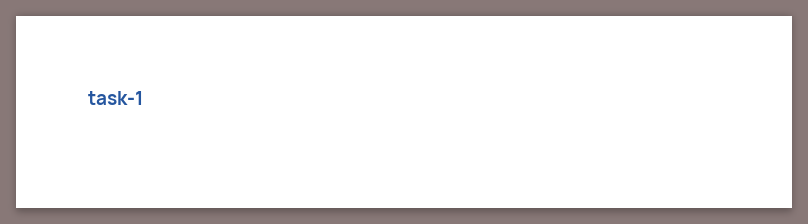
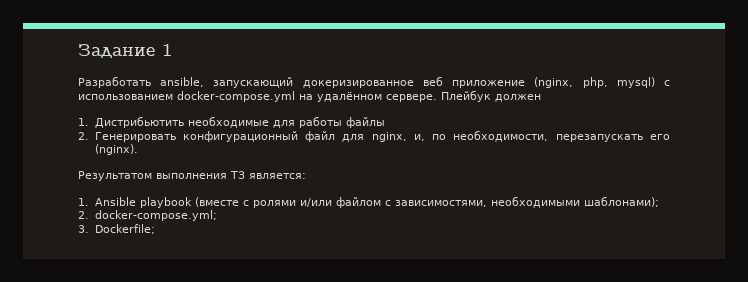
[88,91,143,105] task-1 -> [78,44,172,58] [78,76,670,88] [78,90,541,102] [78,116,385,128] [78,130,670,142] [94,144,138,155] [78,171,306,181] [78,196,659,208] [78,210,217,221] [78,224,155,234] Задание 1 // Разработать ansible, запускающий докеризированное веб приложение (nginx, php, mysql) с использованием docker-compose.yml на удалённом сервере. Плейбук должен // 1. Дистрибьютить необходимые для работы файлы // 2. Генерировать конфигурационный файл для nginx, и, по необходимости, перезапускать его (nginx). // Результатом выполнения ТЗ является: // 1. Ansible playbook (вместе с ролями и/или файлом с зависимостями, необходимыми шаблонами); // 2. docker-compose.yml; // 3. Dockerfile;

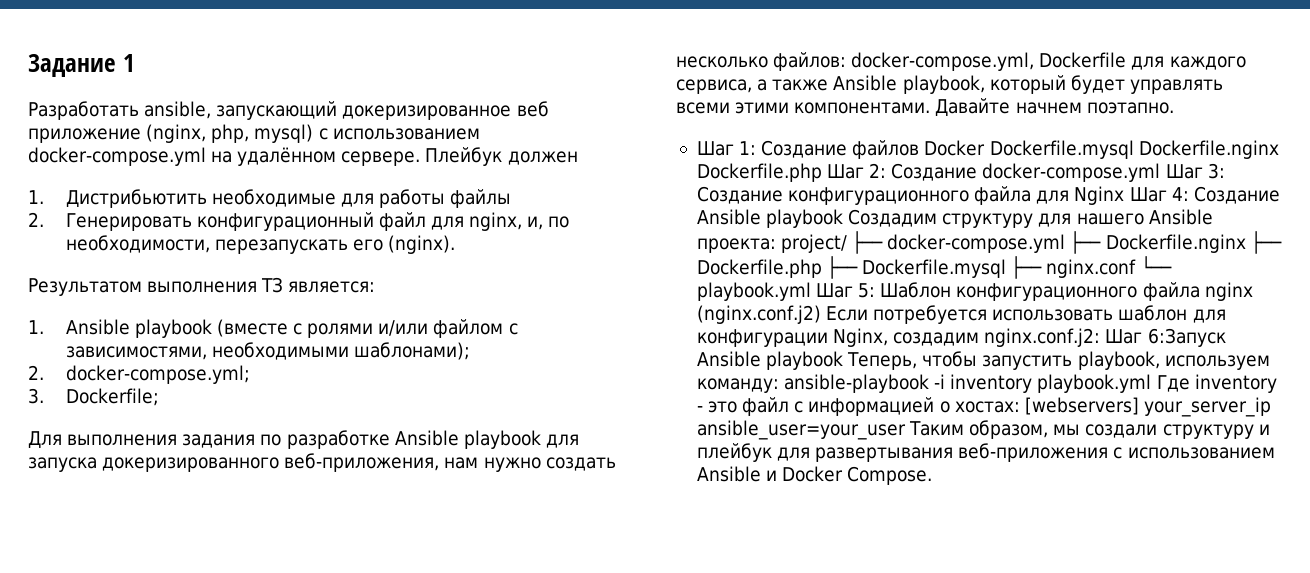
(155, 229) none -> [28,430,579,449] [28,453,616,472] [676,52,1246,71] [676,75,1223,94] [676,98,1174,116] [696,140,1279,159] [696,163,1225,182] [696,186,1280,205] [696,209,1213,228] [696,231,1282,254] [696,256,1172,279] [696,282,1253,301] [696,305,1226,324] [696,328,1226,347] [696,351,1270,370] [696,374,1277,393] [696,397,1271,417] [696,420,1270,440] [696,443,1275,462] [696,466,933,485] // Для выполнения задания по разработке Ansible playbook для запуска докеризированного веб-приложения, нам нужно создать несколько файлов: docker-compose.yml, Dockerfile для каждого сервиса, а также Ansible playbook, который будет управлять всеми этими компонентами. Давайте начнем поэтапно. // Шаг 1: Создание файлов Docker Dockerfile.mysql Dockerfile.nginx Dockerfile.php Шаг 2: Создание docker-compose.yml Шаг 3: Создание конфигурационного файла для Nginx Шаг 4: Создание Ansible playbook Создадим структуру для нашего Ansible проекта: project/ ├── docker-compose.yml ├── Dockerfile.nginx ├── Dockerfile.php ├── Dockerfile.mysql ├── nginx.conf └── playbook.yml Шаг 5: Шаблон конфигурационного файла nginx (nginx.conf.j2) Если потребуется использовать шаблон для конфигурации Nginx, создадим nginx.conf.j2: Шаг 6:Запуск Ansible playbook Теперь, чтобы запустить playbook, используем команду: ansible-playbook -i inventory playbook.yml Где inventory - это файл с информацией о хостах: [webservers] your_server_ip ansible_user=your_user Таким образом, мы создали структуру и плейбук для развертывания веб-приложения с использованием Ansible и Docker Compose.

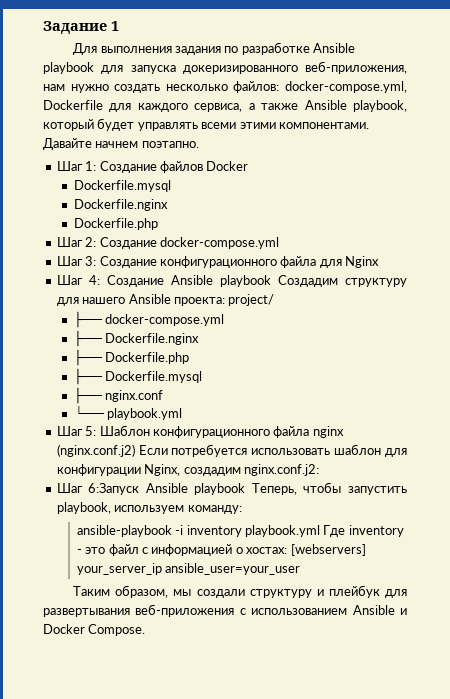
[28,101,549,120] [28,124,480,143] [28,147,578,166] [28,189,512,208] [28,212,570,231] [65,235,456,254] [28,277,376,296] [28,319,518,338] [65,342,470,360] [28,365,250,384] [28,388,159,406] // Разработать ansible, запускающий докеризированное веб приложение (nginx, php, mysql) с использованием docker-compose.yml на удалённом сервере. Плейбук должен // 1. Дистрибьютить необходимые для работы файлы // 2. Генерировать конфигурационный файл для nginx, и, по необходимости, перезапускать его (nginx). // Результатом выполнения ТЗ является: // 1. Ansible playbook (вместе с ролями и/или файлом с зависимостями, необходимыми шаблонами); // 2. docker-compose.yml; // 3. Dockerfile; -> (119, 26) none
[989,140,1279,159] [696,163,822,182] Dockerfile.mysql Dockerfile.nginx Dockerfile.php -> [73,180,171,192] [73,199,168,211] [73,218,158,230] // Dockerfile.mysql // Dockerfile.nginx // Dockerfile.php //
(1161, 172) none -> (279, 243) //
(1125, 195) none -> (379, 262) //
(848, 243) none -> (275, 300) //
(1066, 243) none -> (225, 320) //
(1246, 243) none -> (200, 339) //
(822, 268) none -> (190, 358) //
(1007, 268) none -> (203, 377) //
(1137, 268) none -> (164, 396) //
(811, 291) none -> (183, 414) //
(1101, 337) none -> (319, 470) //
(779, 385) none -> (242, 509) //
(906, 430) none -> (301, 569) //

